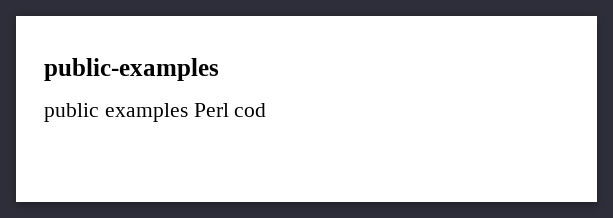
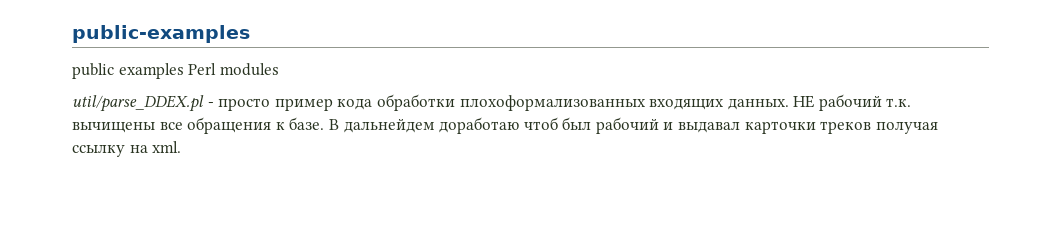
[234,103,267,117] cod -> [219,63,279,76] [72,94,912,112] [72,117,938,134] [72,141,182,157] modules // util/parse_DDEX.pl - просто пример кода обработки плохоформализованных входящих данных. НЕ рабочий т.к. вычищены все обращения к базе. В дальнейдем доработаю чтоб был рабочий и выдавал карточки треков получая ссылку на xml.

